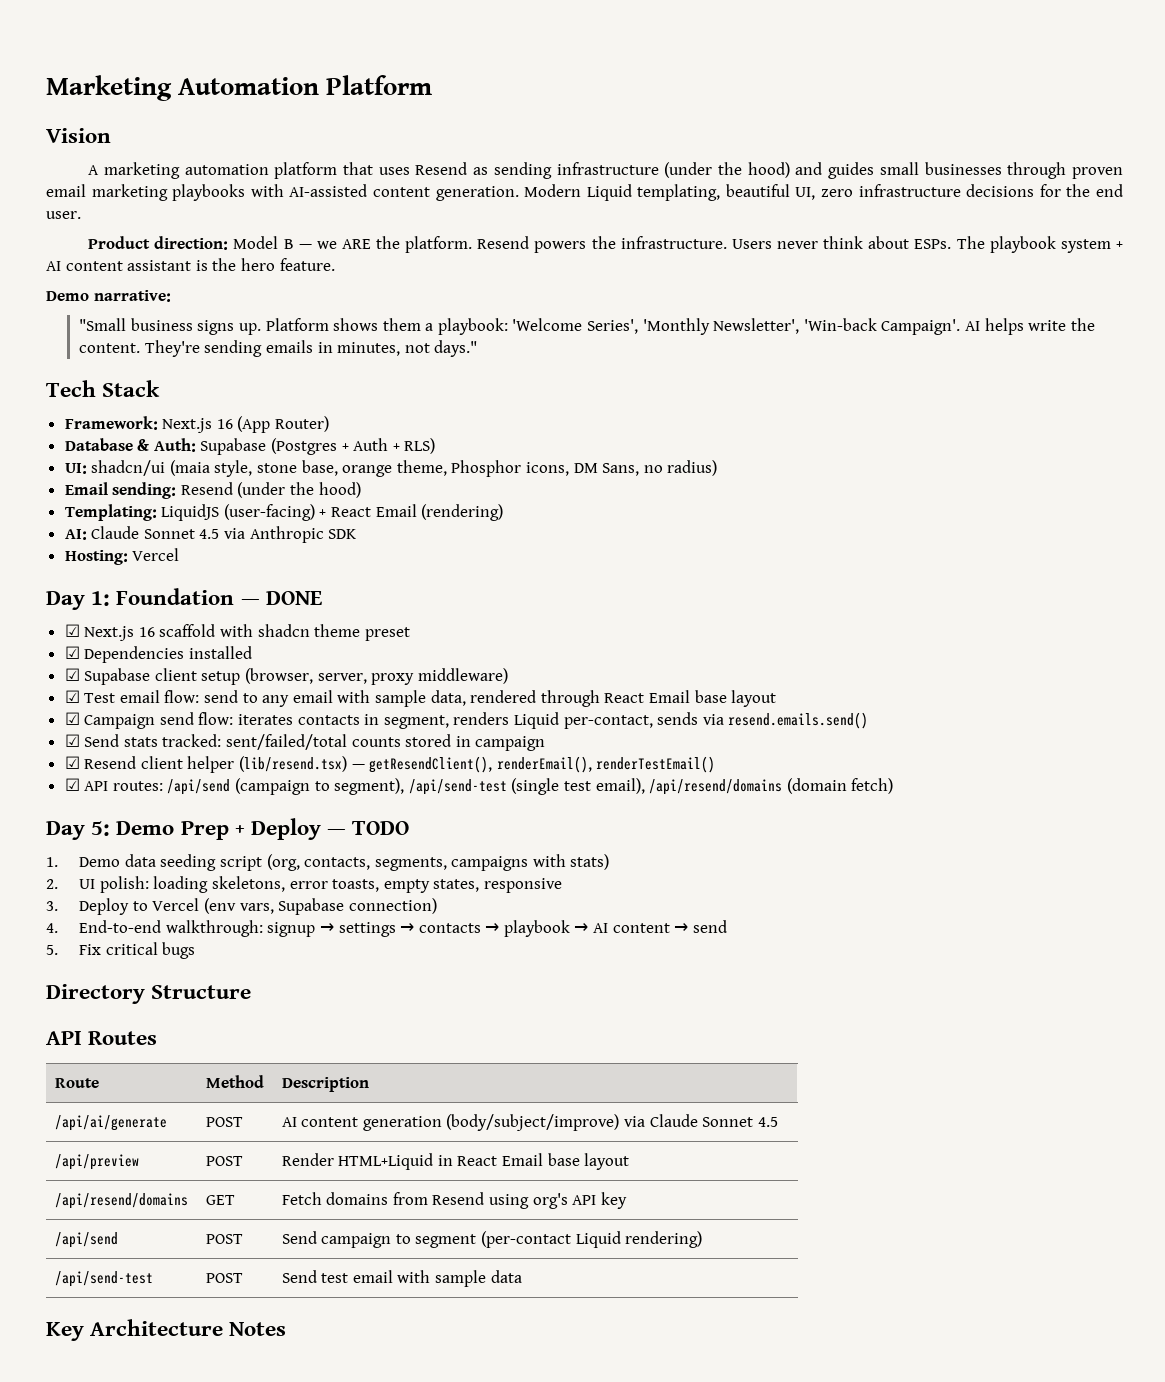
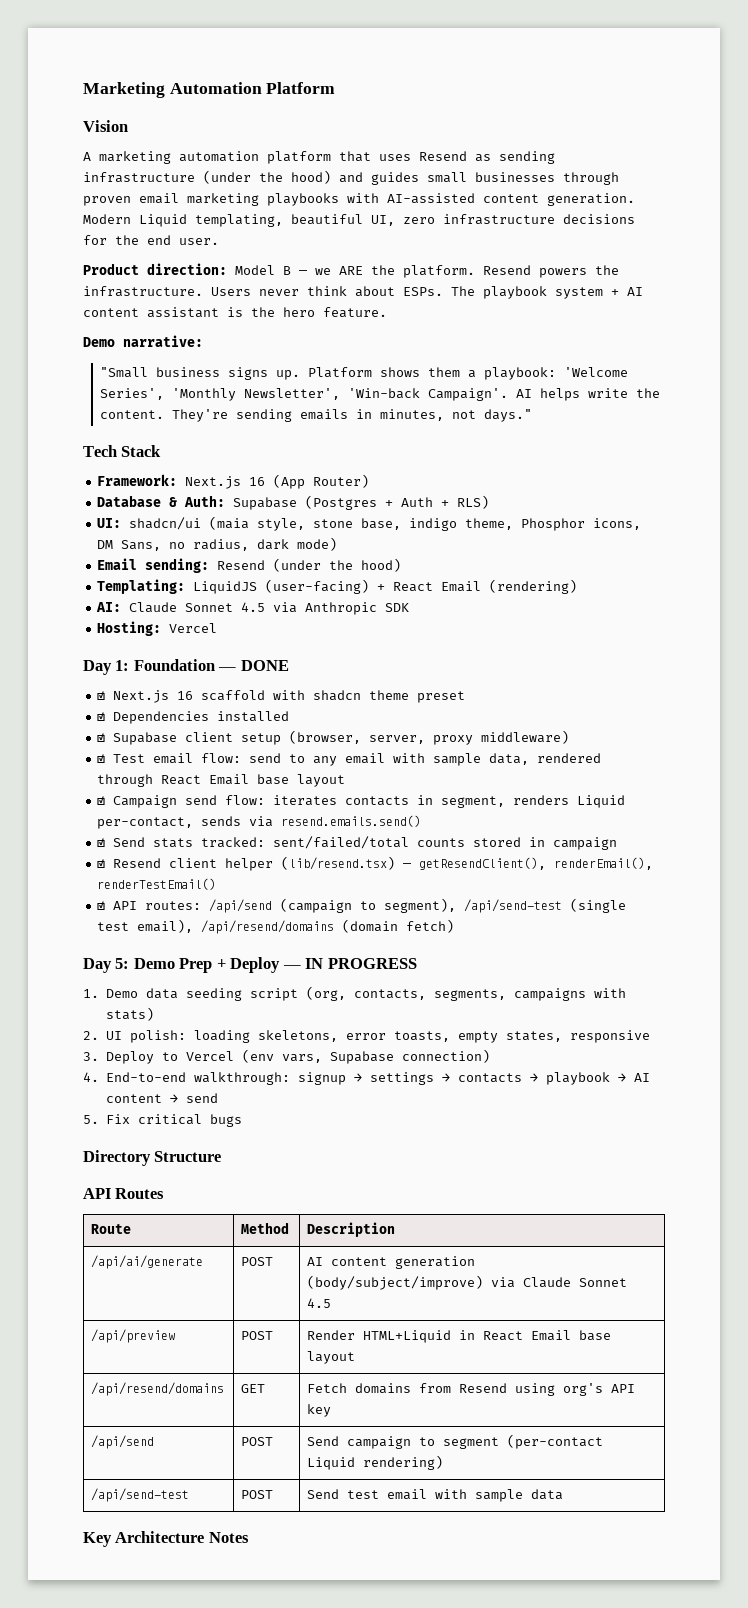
[342,465,393,477] orange -> [409,518,458,531] indigo
[667,460,718,476] radius) -> [193,537,338,551] radius, dark mode)
[352,821,410,835] TODO -> [305,958,417,969] IN PROGRESS

